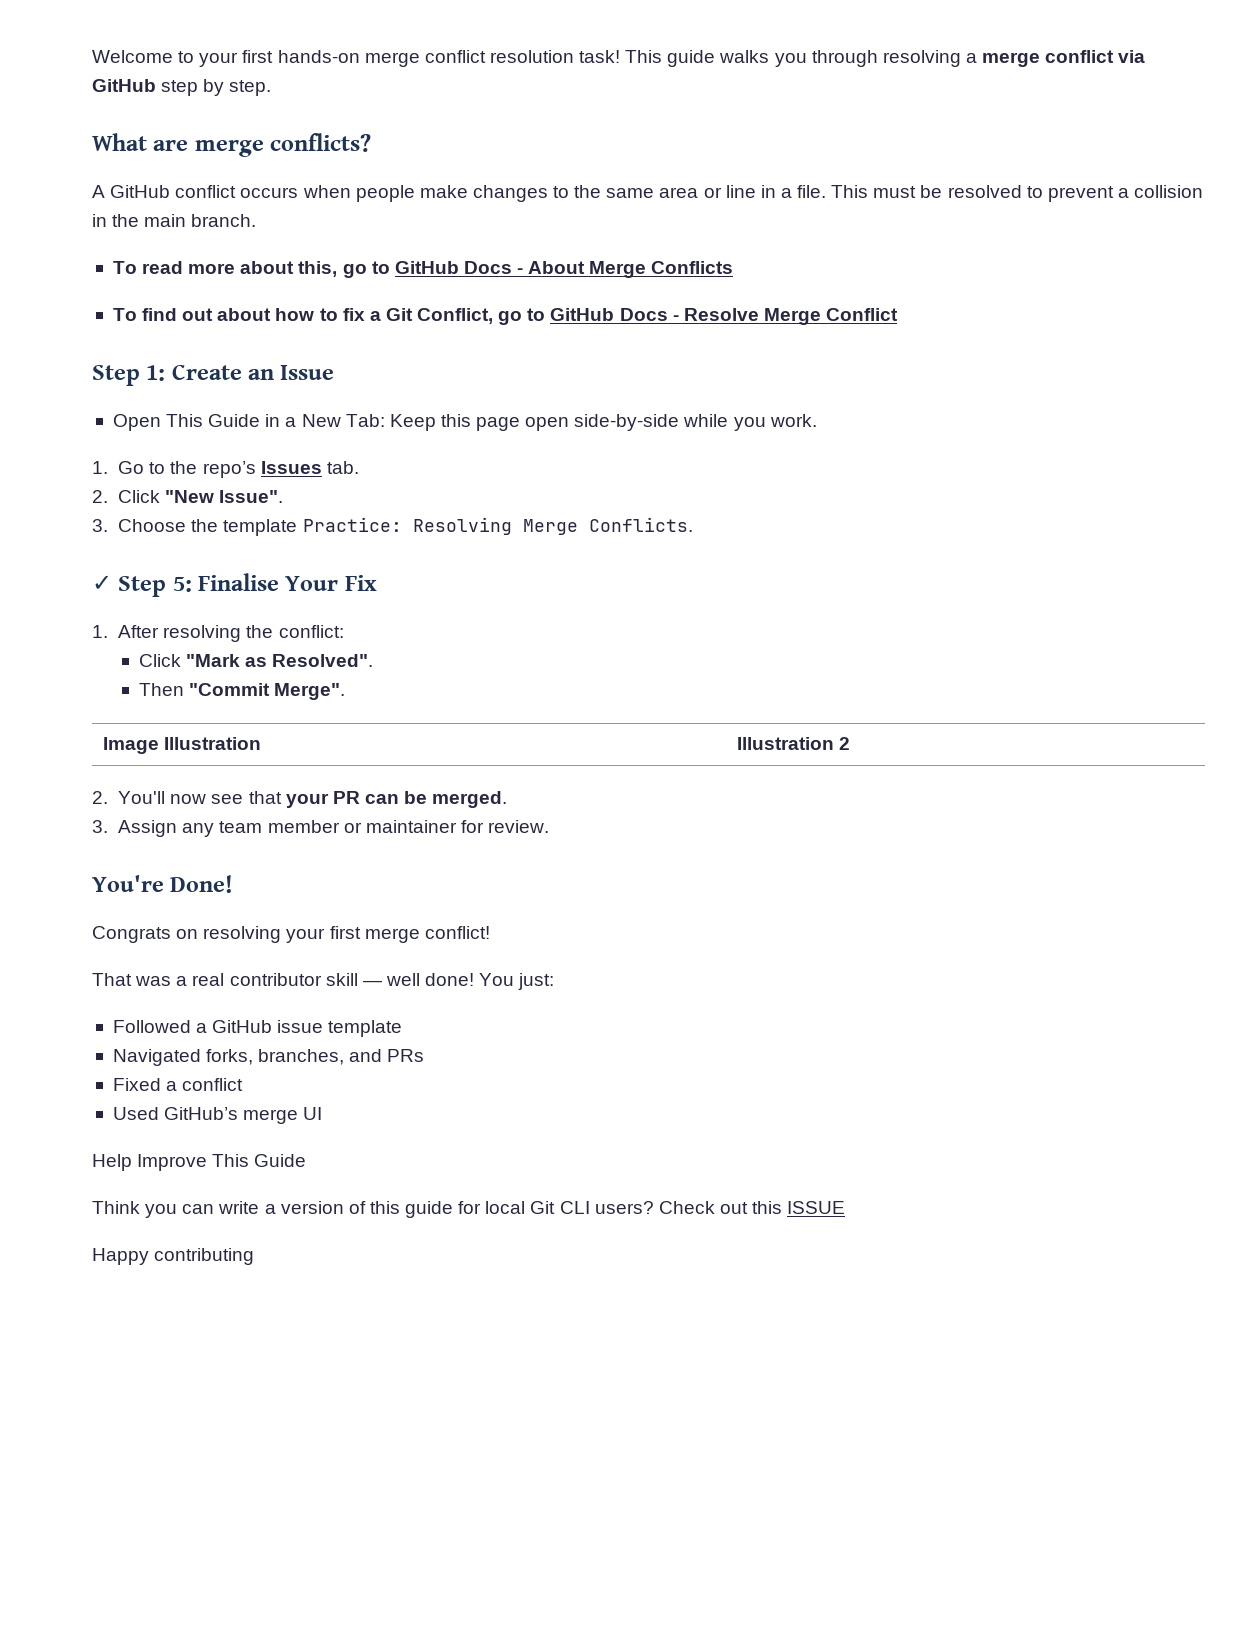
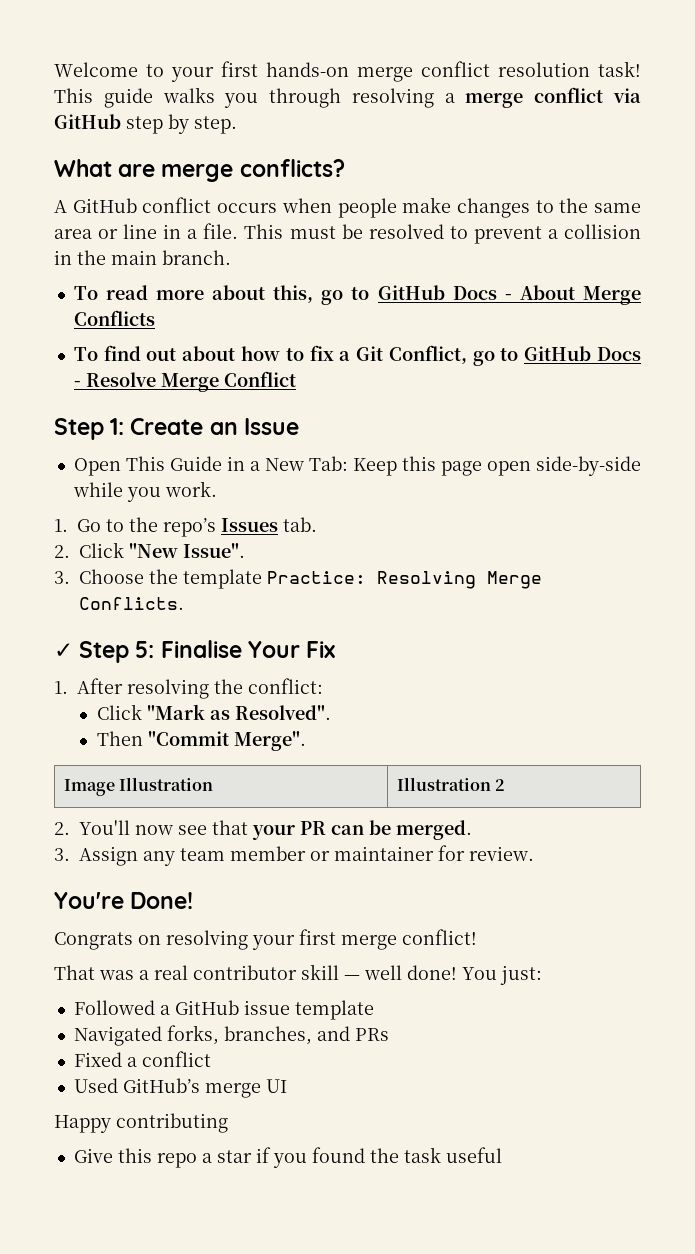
[92,1154,307,1171] [92,1201,846,1218] [92,1248,255,1265] Help Improve This Guide // Think you can write a version of this guide for local Git CLI users? Check out this ISSUE // Happy contributing -> [54,1113,228,1133] [73,1147,502,1168] Happy contributing // Give this repo a star if you found the task useful

